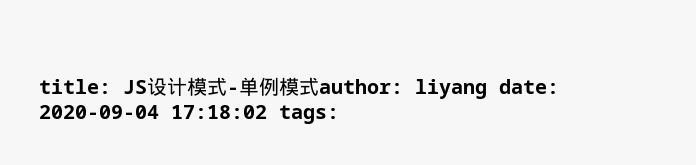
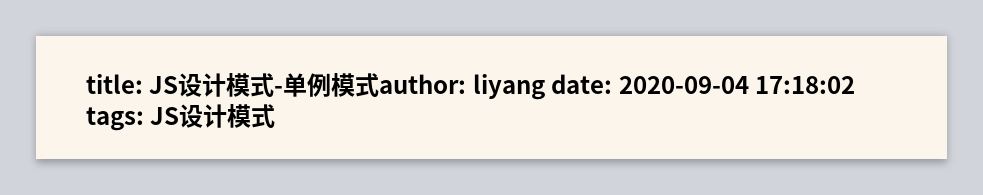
(339, 114) none -> [150,104,276,128] JS设计模式

